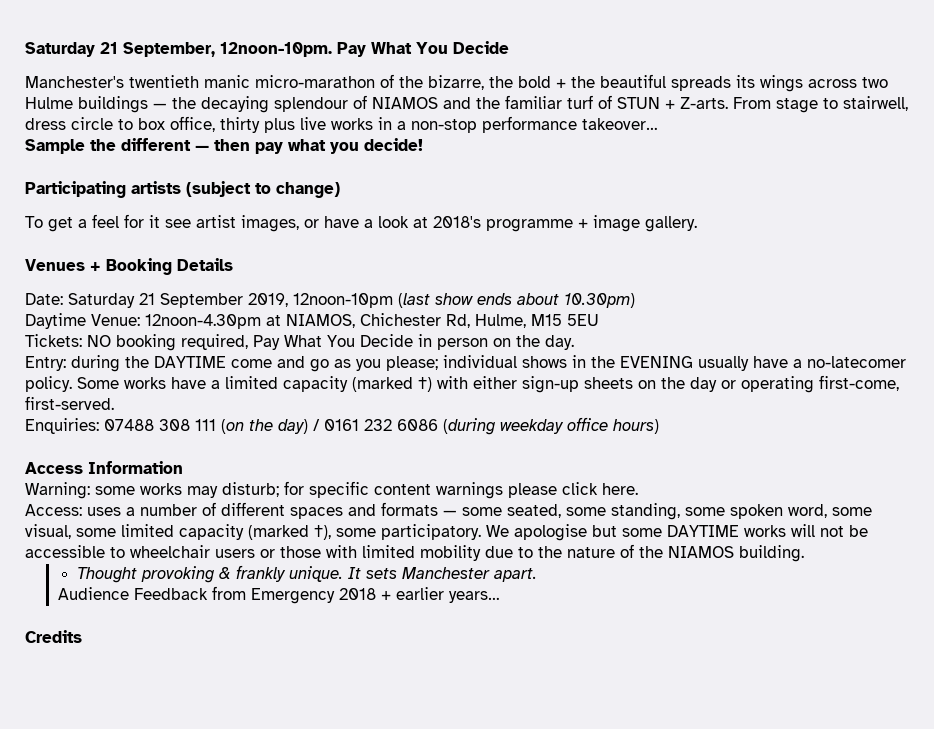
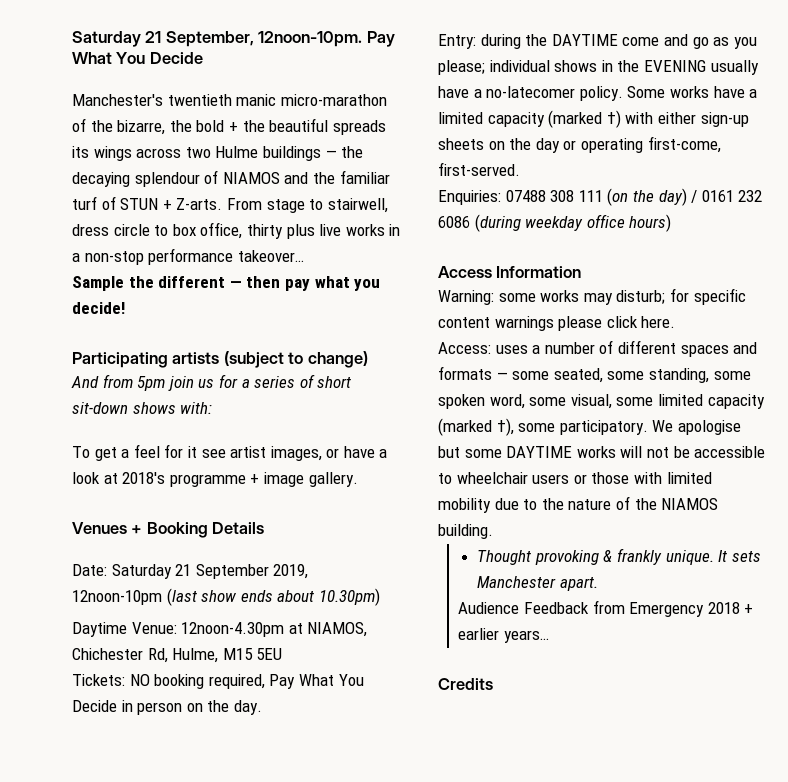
(340, 190) none -> [71,374,352,391] [72,402,213,414] // And from 5pm join us for a series of short sit-down shows with:

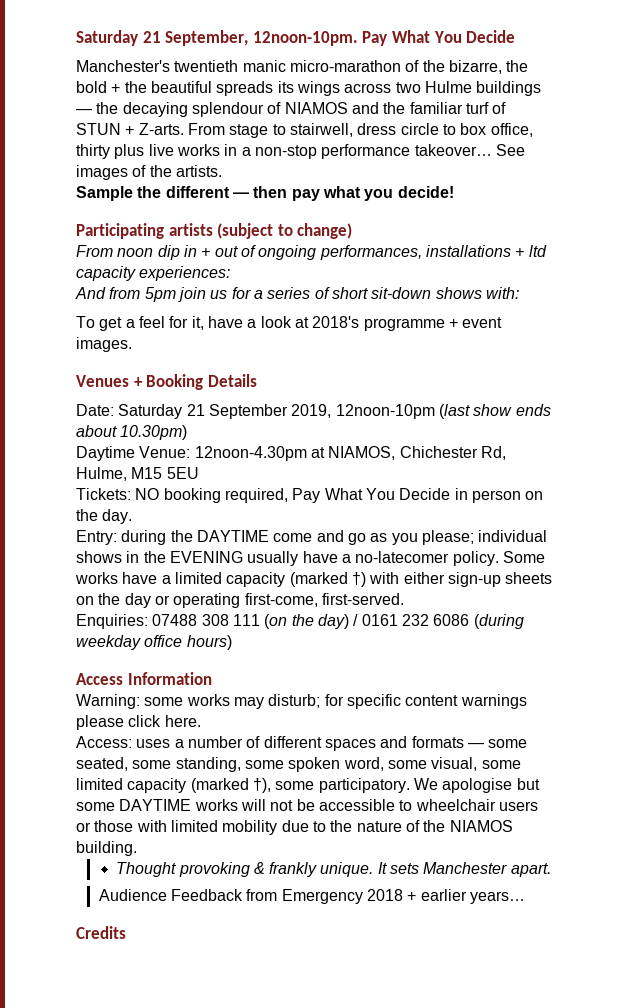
(304, 256) none -> [495,144,525,156] [76,165,222,180] See images of the artists.
(368, 359) none -> [76,245,547,260] [76,266,231,281] // From noon dip in + out of ongoing performances, installations + ltd capacity experiences:
[187,446,340,461] it see artist images, or -> [191,316,204,330] it,
[263,472,358,487] image gallery. -> [462,317,503,328] [76,337,132,352] event images.

